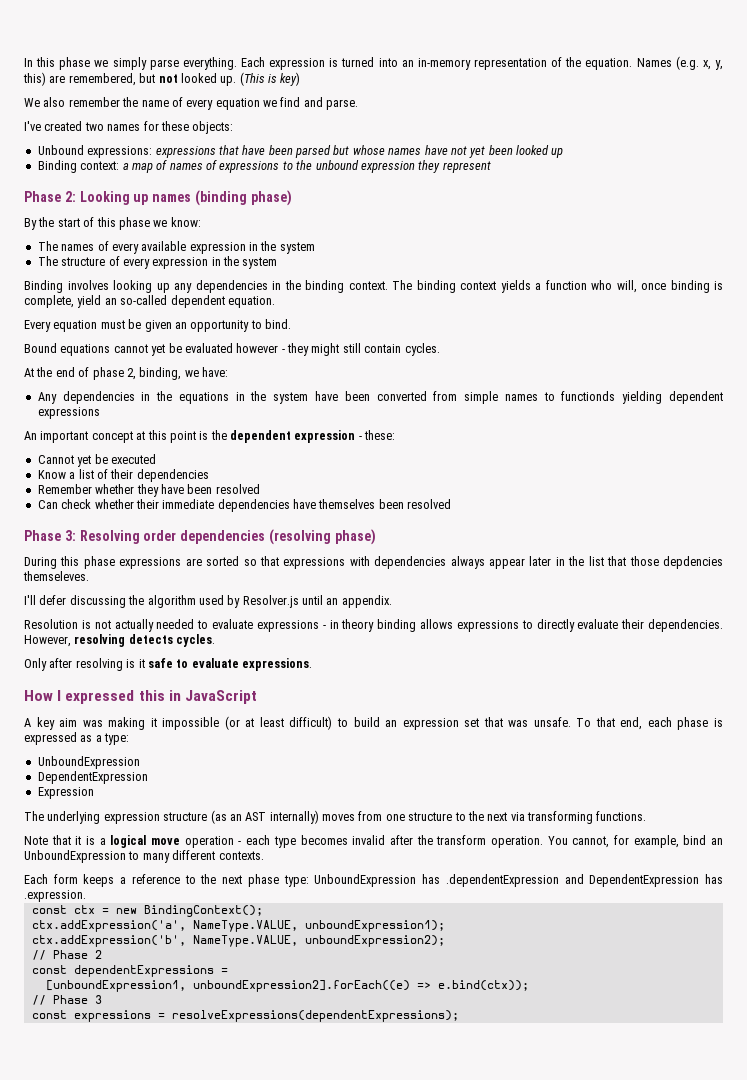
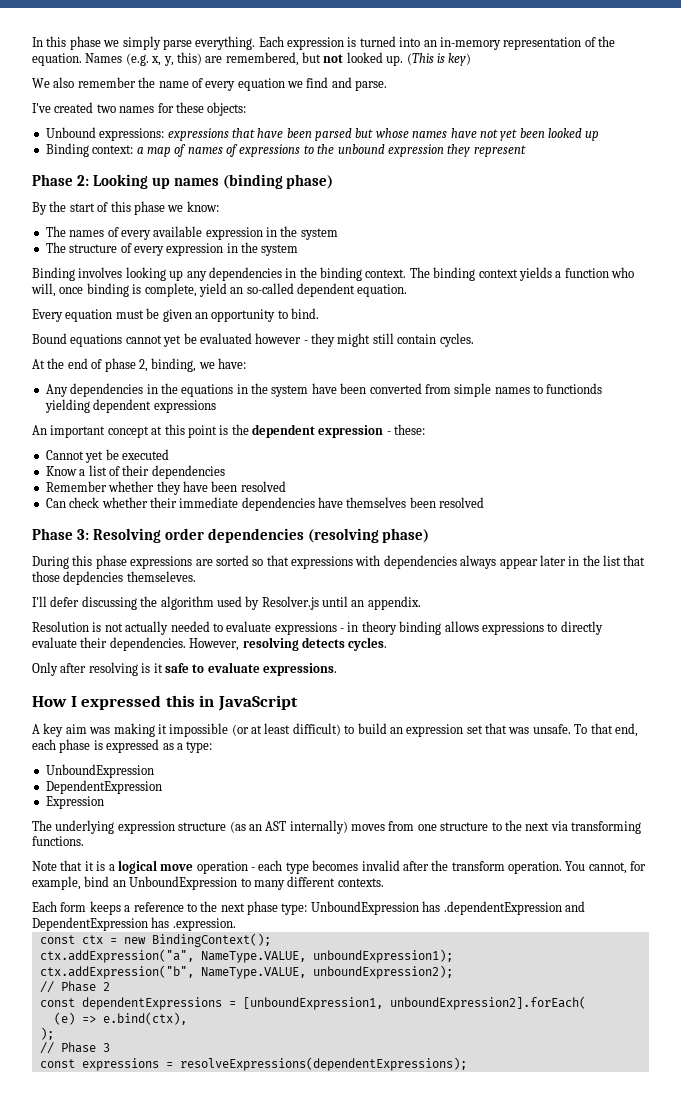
[31,920,186,932] ctx.addExpression('a', -> [39,949,194,963] ctx.addExpression("a",
[31,935,186,947] ctx.addExpression('b', -> [39,965,194,979] ctx.addExpression("b",
[45,980,529,992] // [unboundExpression1, unboundExpression2].forEach((e) => e.bind(ctx)); -> [242,996,586,1010] [53,1012,187,1025] [39,1027,54,1040] [unboundExpression1, unboundExpression2].forEach( // (e) => e.bind(ctx), // );

